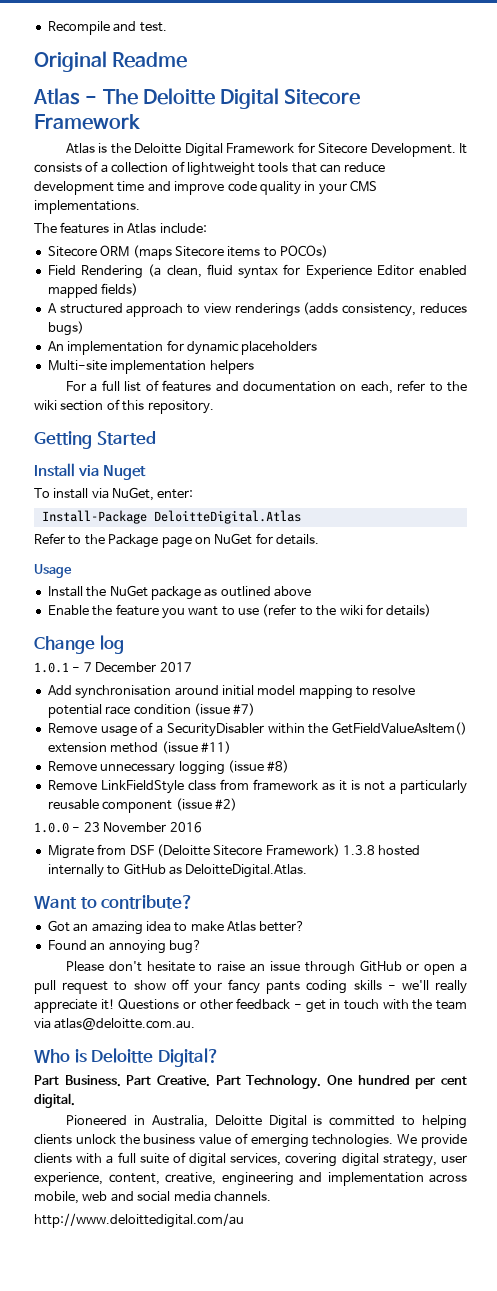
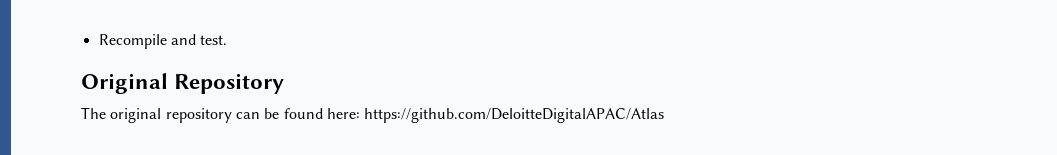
[112,52,188,68] [33,88,361,109] [34,114,140,130] [65,142,467,157] [34,161,386,176] [34,180,377,195] [34,200,140,214] [34,222,207,234] [47,245,328,260] [47,264,467,279] [47,283,139,298] [47,302,467,317] [47,321,84,336] [47,340,318,355] [47,360,254,374] [65,380,468,394] [34,399,214,414] [34,431,156,449] [34,463,146,480] [34,487,194,501] [41,510,301,524] [34,533,319,548] [34,564,72,578] [47,585,311,600] [47,604,432,619] [34,635,124,654] [34,662,192,673] [47,685,416,699] [47,703,256,718] [47,722,467,737] [47,741,231,754] [47,760,290,775] [47,779,467,794] [47,798,237,813] [34,822,202,833] [47,844,421,859] [47,863,308,878] [34,895,194,909] [47,920,306,935] [47,940,202,954] [65,960,467,975] [34,979,468,994] [34,998,468,1013] [34,1018,196,1030] [34,1048,219,1067] [34,1074,467,1089] [34,1093,75,1108] [65,1115,467,1129] [34,1133,467,1148] [34,1152,468,1167] [34,1172,467,1186] [34,1191,271,1204] [34,1213,244,1228] Readme // Atlas - The Deloitte Digital Sitecore Framework // Atlas is the Deloitte Digital Framework for Sitecore Development. It consists of a collection of lightweight tools that can reduce development time and improve code quality in your CMS implementations. // The features in Atlas include: // Sitecore ORM (maps Sitecore items to POCOs) // Field Rendering (a clean, fluid syntax for Experience Editor enabled mapped fields) // A structured approach to view renderings (adds consistency, reduces bugs) // An implementation for dynamic placeholders // Multi-site implementation helpers // For a full list of features and documentation on each, refer to the wiki section of this repository. // Getting Started // Install via Nuget // To install via NuGet, enter: // Install-Package DeloitteDigital.Atlas // Refer to the Package page on NuGet for details. // Usage // Install the NuGet package as outlined above // Enable the feature you want to use (refer to the wiki for details) // Change log // 1.0.1 - 7 December 2017 // Add synchronisation around initial model mapping to resolve potential race condition (issue #7) // Remove usage of a SecurityDisabler within the GetFieldValueAsItem() extension method (issue #11) // Remove unnecessary logging (issue #8) // Remove LinkFieldStyle class from framework as it is not a particularly reusable component (issue #2) // 1.0.0 - 23 November 2016 // Migrate from DSF (Deloitte Sitecore Framework) 1.3.8 hosted internally to GitHub as DeloitteDigital.Atlas. // Want to contribute? // Got an amazing idea to make Atlas better? // Found an annoying bug? // Please don't hesitate to raise an issue through GitHub or open a pull request to show off your fancy pants coding skills - we'll really appreciate it! Questions or other feedback - get in touch with the team via atlas@deloitte.com.au. // Who is Deloitte Digital? // Part Business. Part Creative. Part Technology. One hundred per cent digital. // Pioneered in Australia, Deloitte Digital is committed to helping clients unlock the business value of emerging technologies. We provide clients with a full suite of digital services, covering digital strategy, user experience, content, creative, engineering and implementation across mobile, web and social media channels. // http://www.deloittedigital.com/au -> [174,73,285,94] [81,107,665,123] Repository // The original repository can be found here: https://github.com/DeloitteDigitalAPAC/Atlas

